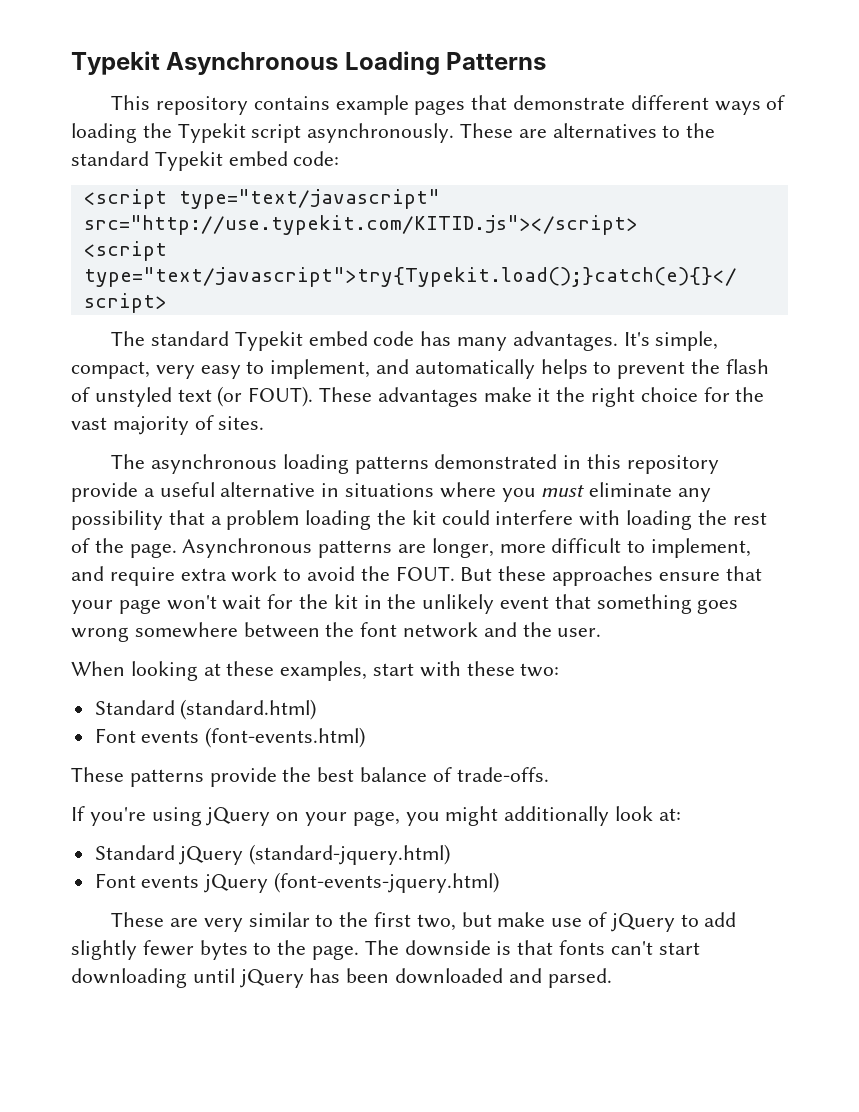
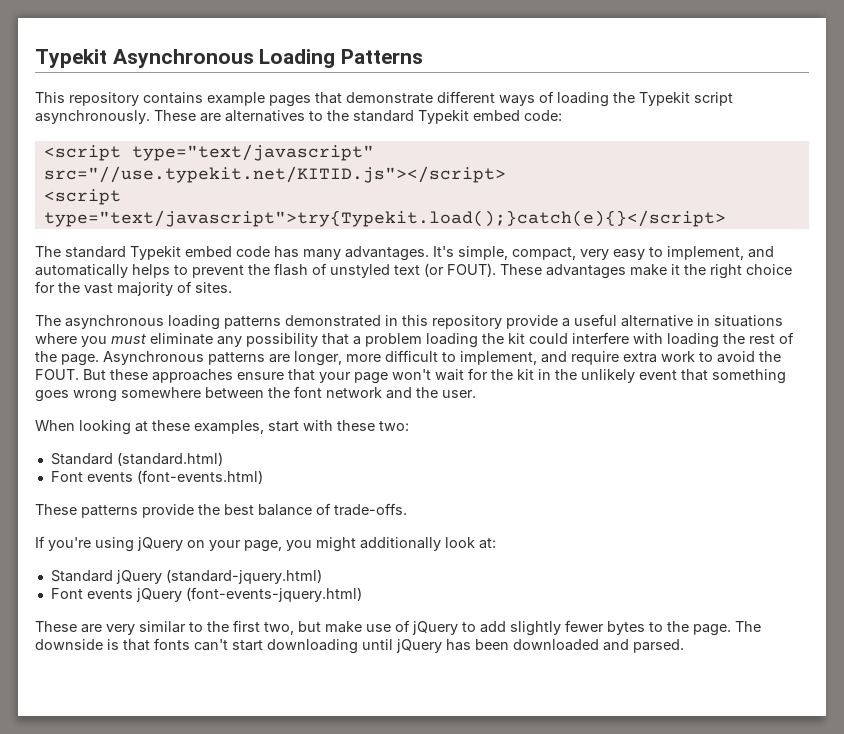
[83,215,638,235] src="http://use.typekit.com/KITID.js"></script> -> [43,166,506,183] src="//use.typekit.net/KITID.js"></script>

